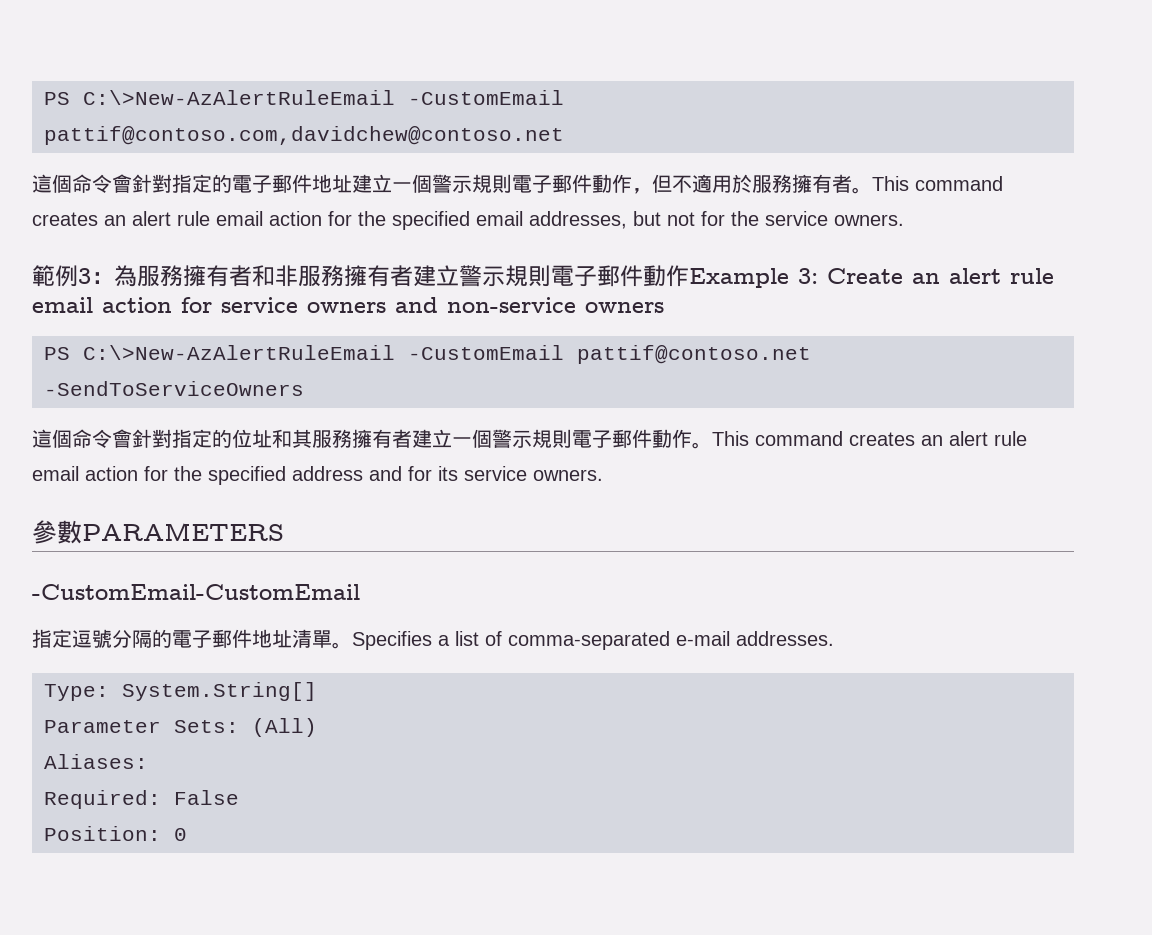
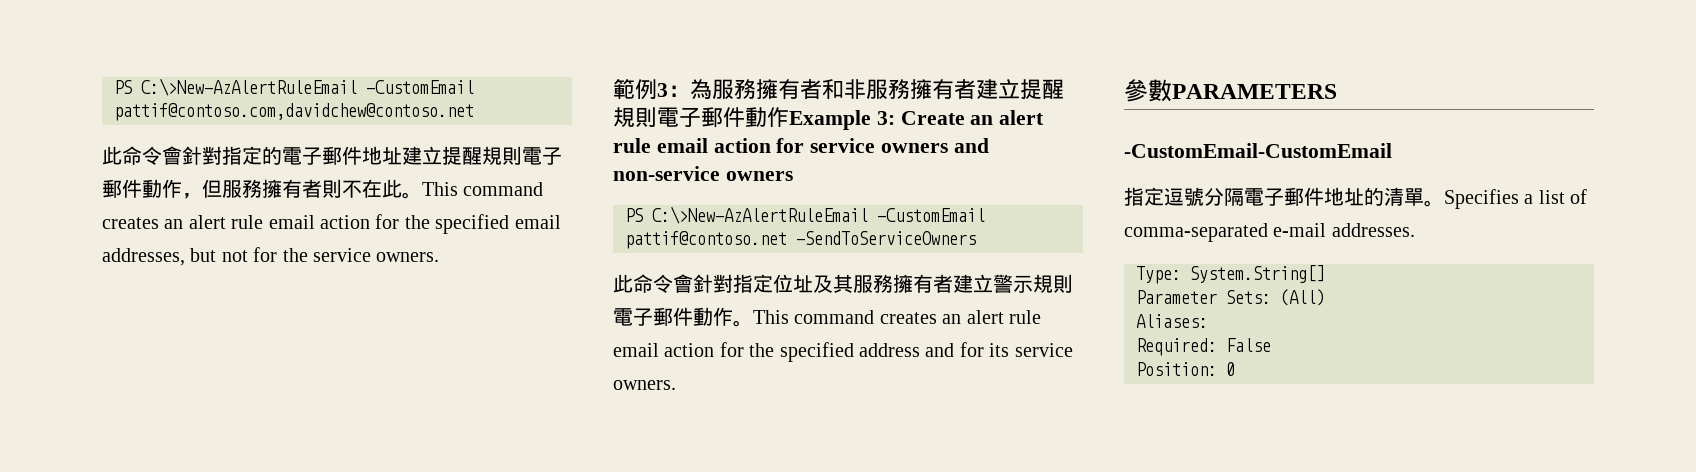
[32,174,72,193] 這個 -> [102,146,122,165] 此
[392,174,472,193] 一個警示 -> [442,146,482,165] 提醒
[672,174,852,193] 不適用於服務擁有者 -> [222,179,402,198] 服務擁有者則不在此
[459,265,505,287] 警示 -> [1020,79,1064,99] 提醒
[32,429,292,448] 這個命令會針對指定的位址和 -> [613,274,833,293] 此命令會針對指定位址及
[452,429,492,448] 一個 -> (993, 283) none
[152,629,292,648] 的電子郵件地址 -> [1244,187,1384,206] 電子郵件地址的

